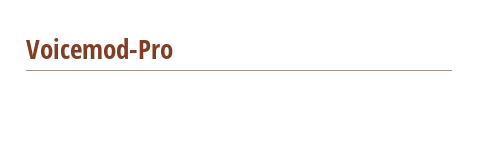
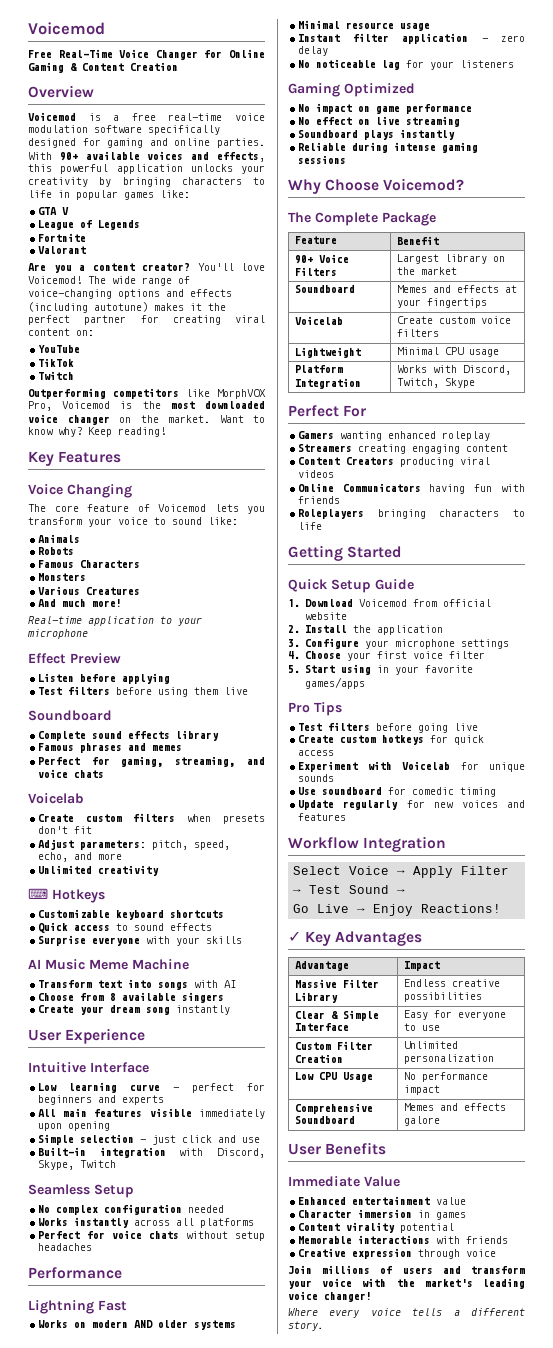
[26,38,173,59] Voicemod-Pro -> [28,22,105,35] [28,49,265,60] [28,62,178,73] [28,85,94,98] [28,112,265,121] [28,125,220,135] [28,138,265,148] [28,151,265,162] [28,164,265,174] [28,177,265,187] [28,190,190,200] [37,207,69,215] [37,220,140,230] [37,233,86,242] [37,246,86,254] [28,263,265,273] [28,276,190,286] [28,289,232,299] [28,302,226,313] [28,315,265,325] [28,328,94,336] [37,345,80,353] [37,358,74,367] [37,371,74,380] [28,388,266,399] [28,401,265,411] [28,414,265,425] [28,427,166,437] [28,451,122,466] [28,484,132,498] [28,504,265,514] [28,517,238,527] [37,534,80,543] [37,547,74,555] [37,560,140,568] [37,573,86,581] [37,586,140,595] [37,599,122,607] [28,616,202,626] [27,629,88,639] [28,653,121,664] [37,673,170,684] [37,686,248,697] [28,710,112,721] [37,730,219,741] [37,743,182,753] [37,756,265,767] [37,769,104,778] [28,793,84,804] [37,813,265,824] [37,826,92,834] [37,839,230,850] [37,852,122,862] [37,865,159,876] [28,888,105,903] [37,909,224,920] [37,922,212,933] [37,935,242,946] [28,959,189,970] [37,979,236,990] [37,992,224,1003] [37,1005,230,1015] [28,1028,146,1044] [28,1062,149,1073] [37,1082,265,1093] [37,1095,164,1105] [37,1108,265,1119] [37,1121,110,1131] [37,1134,260,1145] [37,1147,265,1158] [37,1160,116,1170] [28,1184,134,1198] [37,1204,224,1215] [37,1217,254,1228] [37,1230,265,1241] [37,1243,92,1251] [28,1267,122,1279] [28,1300,127,1314] [37,1320,236,1330] [297,20,430,31] [297,33,525,44] [297,46,328,56] [297,59,514,70] [288,83,415,97] [297,103,472,114] [297,116,460,127] [297,129,455,140] [297,142,478,153] [297,155,346,164] [288,178,465,194] [288,212,436,226] [294,236,337,244] [396,236,439,245] [294,254,349,264] [294,267,337,276] [396,254,505,264] [396,267,457,275] [294,285,355,293] [396,285,517,293] [396,298,487,308] [294,316,343,325] [396,316,511,324] [396,329,439,337] [294,347,361,358] [396,347,499,357] [294,365,343,373] [294,378,361,389] [396,365,511,375] [396,378,475,388] [288,405,367,417] [297,431,490,441] [297,444,508,454] [297,457,490,467] [297,470,334,478] [297,483,525,494] [297,496,340,504] [297,509,525,519] [297,522,322,530] [288,545,403,561] [288,579,414,593] [288,599,491,607] [304,612,347,620] [288,625,443,635] [288,638,509,649] [288,651,485,661] [288,664,473,675] [304,677,365,689] [288,702,342,716] [297,722,478,733] [297,735,484,745] [297,750,334,756] [297,761,525,772] [297,774,334,782] [297,787,496,797] [297,800,525,810] [297,813,346,821] [288,836,447,852] [293,866,510,878] [293,885,406,894] [293,904,502,916] [288,931,423,946] [294,961,349,971] [403,961,440,971] [294,979,379,988] [294,992,338,1003] [403,979,500,987] [403,992,482,1002] [294,1010,379,1021] [294,1023,349,1031] [403,1010,506,1020] [403,1023,440,1031] [294,1041,373,1050] [294,1054,343,1063] [403,1041,458,1049] [403,1054,494,1064] [294,1072,373,1082] [403,1072,488,1082] [403,1085,440,1095] [294,1103,373,1114] [294,1116,355,1124] [403,1103,506,1111] [403,1116,440,1126] [288,1142,387,1155] [288,1176,400,1187] [297,1196,466,1205] [297,1209,466,1220] [297,1222,454,1233] [297,1235,508,1244] [297,1248,496,1259] [288,1265,525,1274] [288,1278,525,1289] [288,1291,372,1302] [288,1308,525,1318] [288,1321,324,1331] Voicemod // Free Real-Time Voice Changer for Online Gaming & Content Creation // Overview // Voicemod is a free real-time voice modulation software specifically designed for gaming and online parties. With 90+ available voices and effects, this powerful application unlocks your creativity by bringing characters to life in popular games like: // GTA V // League of Legends // Fortnite // Valorant // Are you a content creator? You'll love Voicemod! The wide range of voice-changing options and effects (including autotune) makes it the perfect partner for creating viral content on: // YouTube // TikTok // Twitch // Outperforming competitors like MorphVOX Pro, Voicemod is the most downloaded voice changer on the market. Want to know why? Keep reading! // Key Features // Voice Changing // The core feature of Voicemod lets you transform your voice to sound like: // Animals // Robots // Famous Characters // Monsters // Various Creatures // And much more! // Real-time application to your microphone // Effect Preview // Listen before applying // Test filters before using them live // Soundboard // Complete sound effects library // Famous phrases and memes // Perfect for gaming, streaming, and voice chats // Voicelab // Create custom filters when presets don't fit // Adjust parameters: pitch, speed, echo, and more // Unlimited creativity // ⌨ Hotkeys // Customizable keyboard shortcuts // Quick access to sound effects // Surprise everyone with your skills // AI Music Meme Machine // Transform text into songs with AI // Choose from 8 available singers // Create your dream song instantly // User Experience // Intuitive Interface // Low learning curve - perfect for beginners and experts // All main features visible immediately upon opening // Simple selection - just click and use // Built-in integration with Discord, Skype, Twitch // Seamless Setup // No complex configuration needed // Works instantly across all platforms // Perfect for voice chats without setup headaches // Performance // Lightning Fast // Works on modern AND older systems // Minimal resource usage // Instant filter application - zero delay // No noticeable lag for your listeners // Gaming Optimized // No impact on game performance // No effect on live streaming // Soundboard plays instantly // Reliable during intense gaming sessions // Why Choose Voicemod? // The Complete Package // Feature | Benefit // 90+ Voice Filters | Largest library on the market // Soundboard | Memes and effects at your fingertips // Voicelab | Create custom voice filters // Lightweight | Minimal CPU usage // Platform Integration | Works with Discord, Twitch, Skype // Perfect For // Gamers wanting enhanced roleplay // Streamers creating engaging content // Content Creators producing viral videos // Online Communicators having fun with friends // Roleplayers bringing characters to life // Getting Started // Quick Setup Guide // 1. Download Voicemod from official website // 2. Install the application // 3. Configure your microphone settings // 4. Choose your first voice filter // 5. Start using in your favorite games/apps // Pro Tips // Test filters before going live // Create custom hotkeys for quick access // Experiment with Voicelab for unique sounds // Use soundboard for comedic timing // Update regularly for new voices and features // Workflow Integration // Select Voice → Apply Filter → Test Sound → // Go Live → Enjoy Reactions! // ✓ Key Advantages // Advantage | Impact // Massive Filter Library | Endless creative possibilities // Clear & Simple Interface | Easy for everyone to use // Custom Filter Creation | Unlimited personalization // Low CPU Usage | No performance impact // Comprehensive Soundboard | Memes and effects galore // User Benefits // Immediate Value // Enhanced entertainment value // Character immersion in games // Content virality potential // Memorable interactions with friends // Creative expression through voice // Join millions of users and transform your voice with the market's leading voice changer! // Where every voice tells a different story.

